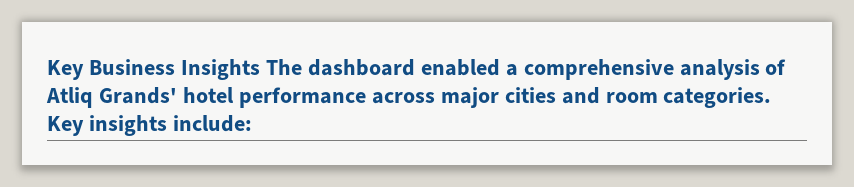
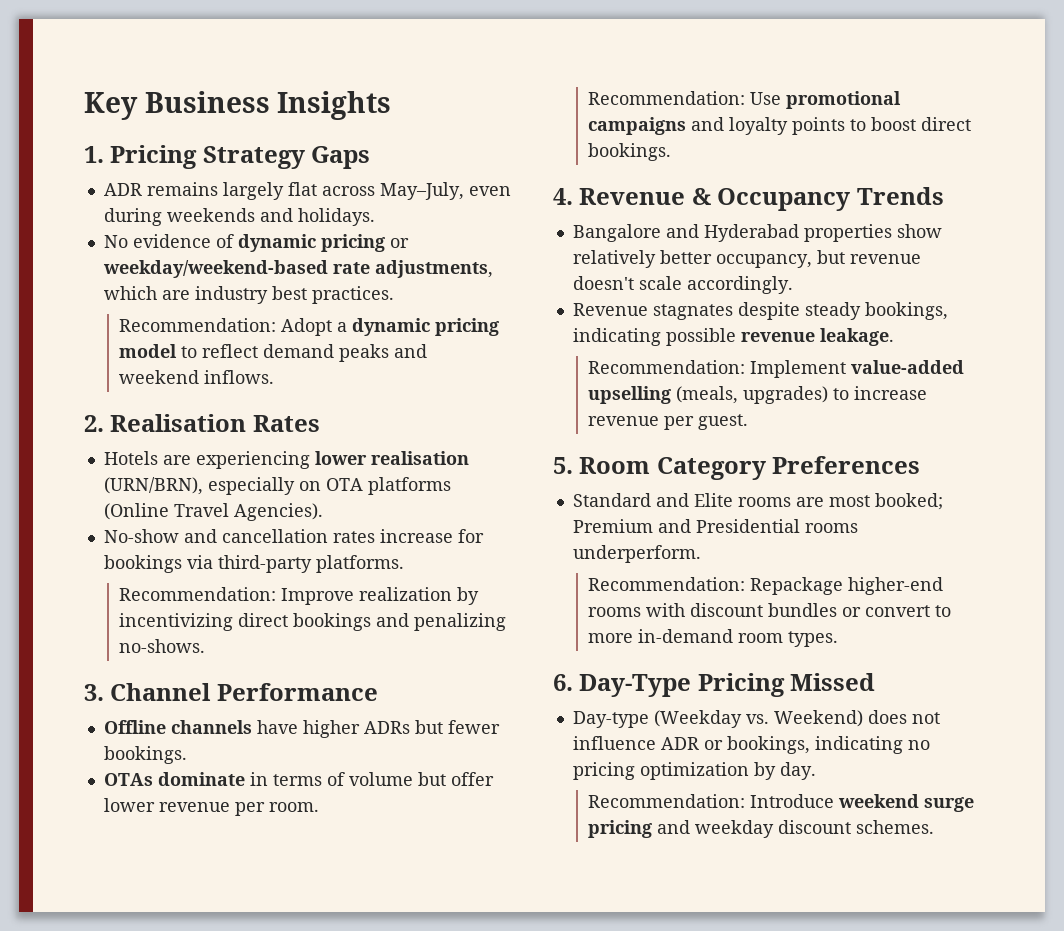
[265,59,787,80] [46,87,772,108] [47,115,252,136] The dashboard enabled a comprehensive analysis of Atliq Grands' hotel performance across major cities and room categories. Key insights include: -> [84,145,371,169] [103,182,511,200] [103,208,375,226] [103,234,409,252] [102,260,493,278] [103,286,394,304] [119,318,500,336] [119,344,428,362] [119,370,275,384] [84,414,320,432] [103,451,469,469] [103,477,451,495] [103,503,323,521] [103,529,484,543] [103,555,404,573] [119,587,480,605] [119,613,507,631] [119,639,206,653] [84,683,378,701] [103,720,500,738] [103,746,187,764] [103,772,494,786] [103,798,319,816] [588,91,902,109] [588,117,972,135] [588,143,672,161] [553,187,944,211] [572,224,942,242] [572,250,921,268] [572,276,793,294] [572,302,948,320] [572,328,894,346] [588,360,965,378] [588,386,928,404] [588,414,749,430] [553,456,921,480] [572,493,943,510] [572,519,858,533] [572,545,701,563] [588,577,944,595] [588,603,952,617] [588,629,839,647] [553,673,876,697] [572,710,940,728] [572,736,930,754] [572,762,816,780] [588,794,975,812] [588,820,935,838] // 1. Pricing Strategy Gaps // ADR remains largely flat across May–July, even during weekends and holidays. // No evidence of dynamic pricing or weekday/weekend-based rate adjustments, which are industry best practices. // Recommendation: Adopt a dynamic pricing model to reflect demand peaks and weekend inflows. // 2. Realisation Rates // Hotels are experiencing lower realisation (URN/BRN), especially on OTA platforms (Online Travel Agencies). // No-show and cancellation rates increase for bookings via third-party platforms. // Recommendation: Improve realization by incentivizing direct bookings and penalizing no-shows. // 3. Channel Performance // Offline channels have higher ADRs but fewer bookings. // OTAs dominate in terms of volume but offer lower revenue per room. // Recommendation: Use promotional campaigns and loyalty points to boost direct bookings. // 4. Revenue & Occupancy Trends // Bangalore and Hyderabad properties show relatively better occupancy, but revenue doesn't scale accordingly. // Revenue stagnates despite steady bookings, indicating possible revenue leakage. // Recommendation: Implement value-added upselling (meals, upgrades) to increase revenue per guest. // 5. Room Category Preferences // Standard and Elite rooms are most booked; Premium and Presidential rooms underperform. // Recommendation: Repackage higher-end rooms with discount bundles or convert to more in-demand room types. // 6. Day-Type Pricing Missed // Day-type (Weekday vs. Weekend) does not influence ADR or bookings, indicating no pricing optimization by day. // Recommendation: Introduce weekend surge pricing and weekday discount schemes.

